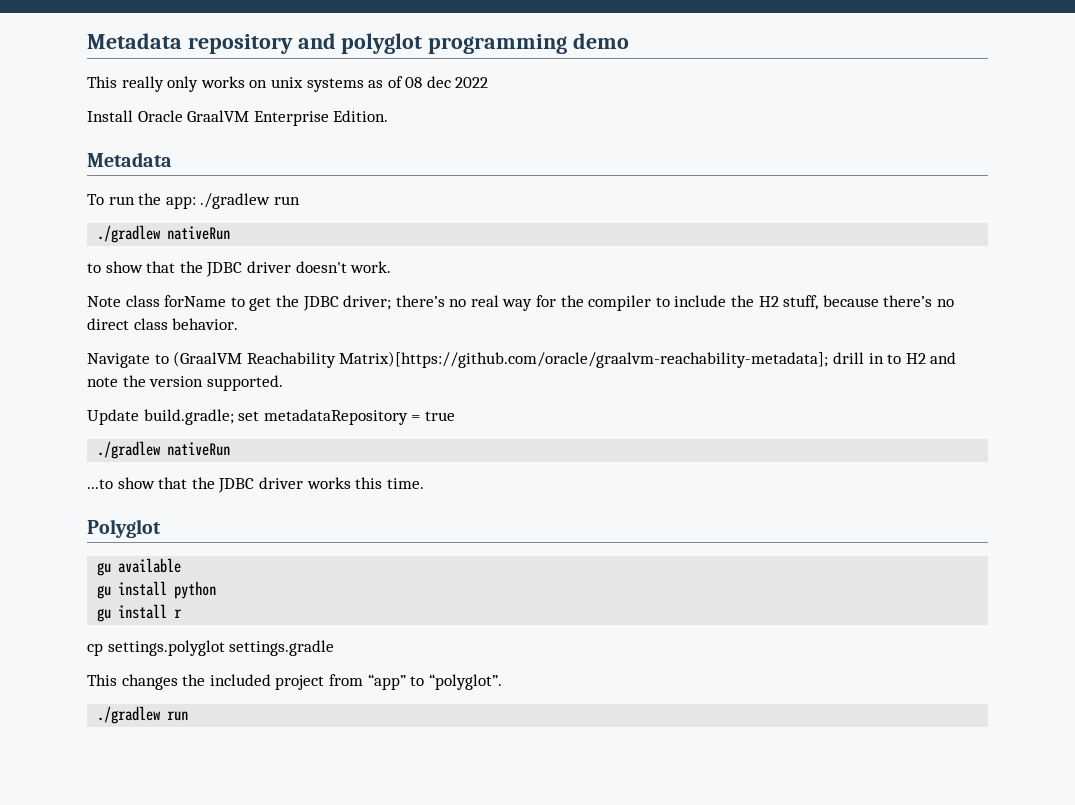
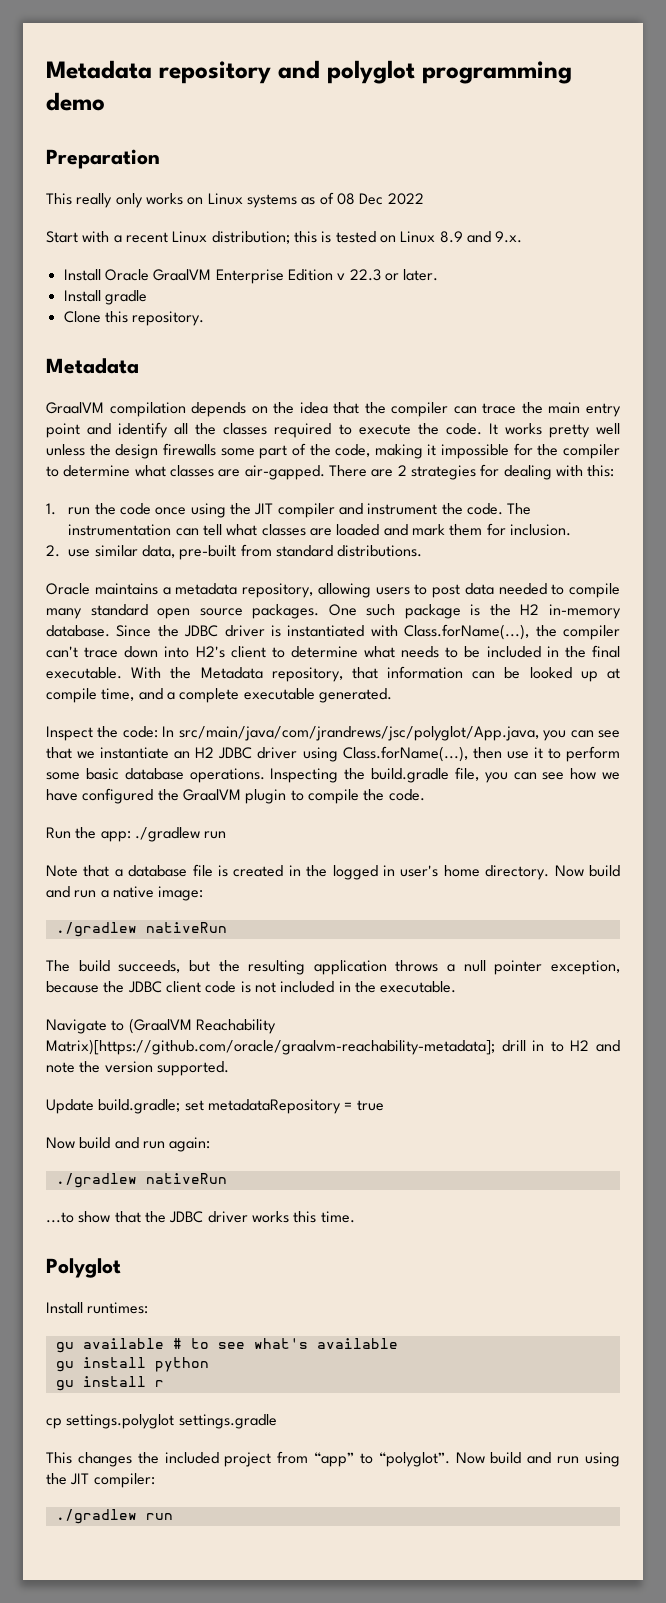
(630, 41) none -> [46,149,160,169] // Preparation
[270,77,303,88] unix -> [207,193,243,205] Linux
[426,76,451,88] dec -> [359,193,384,205] Dec
[87,110,389,126] [87,152,172,167] [87,193,300,209] [97,225,231,243] [87,261,392,277] [87,295,954,311] [87,318,239,330] Install Oracle GraalVM Enterprise Edition. // Metadata // To run the app: ./gradlew run // ./gradlew nativeRun // to show that the JDBC driver doesn't work. // Note class forName to get the JDBC driver; there’s no real way for the compiler to include the H2 stuff, because there’s no direct class behavior. -> [46,231,523,244] [63,269,439,284] [63,290,147,305] [63,311,205,326] [46,358,139,374] [46,402,622,417] [46,422,620,438] [46,443,621,459] [46,464,615,480] [46,503,532,518] [68,523,571,536] [46,544,423,560] [46,583,620,598] [46,604,622,619] [46,624,620,640] [46,645,620,658] [46,666,620,682] [46,688,392,703] [46,726,620,741] [46,746,620,762] [46,767,620,783] [46,788,425,804] [46,827,227,842] [46,864,620,880] [46,886,204,901] [55,922,227,937] [46,960,620,975] [46,981,457,993] Start with a recent Linux distribution; this is tested on Linux 8.9 and 9.x. // Install Oracle GraalVM Enterprise Edition v 22.3 or later. // Install gradle // Clone this repository. // Metadata // GraalVM compilation depends on the idea that the compiler can trace the main entry point and identify all the classes required to execute the code. It works pretty well unless the design firewalls some part of the code, making it impossible for the compiler to determine what classes are air-gapped. There are 2 strategies for dealing with this: // 1. run the code once using the JIT compiler and instrument the code. The instrumentation can tell what classes are loaded and mark them for inclusion. // 2. use similar data, pre-built from standard distributions. // Oracle maintains a metadata repository, allowing users to post data needed to compile many standard open source packages. One such package is the H2 in-memory database. Since the JDBC driver is instantiated with Class.forName(...), the compiler can't trace down into H2's client to determine what needs to be included in the final executable. With the Metadata repository, that information can be looked up at compile time, and a complete executable generated. // Inspect the code: In src/main/java/com/jrandrews/jsc/polyglot/App.java, you can see that we instantiate an H2 JDBC driver using Class.forName(...), then use it to perform some basic database operations. Inspecting the build.gradle file, you can see how we have configured the GraalVM plugin to compile the code. // Run the app: ./gradlew run // Note that a database file is created in the logged in user's home directory. Now build and run a native image: // ./gradlew nativeRun // The build succeeds, but the resulting application throws a null pointer exception, because the JDBC client code is not included in the executable.
(455, 416) none -> [46,1137,211,1152] // Now build and run again:
(161, 528) none -> [46,1302,149,1314] // Install runtimes:
(182, 565) none -> [172,1338,398,1349] # to see what's available
(502, 682) none -> [455,1452,621,1467] [46,1473,155,1488] Now build and run using the JIT compiler:

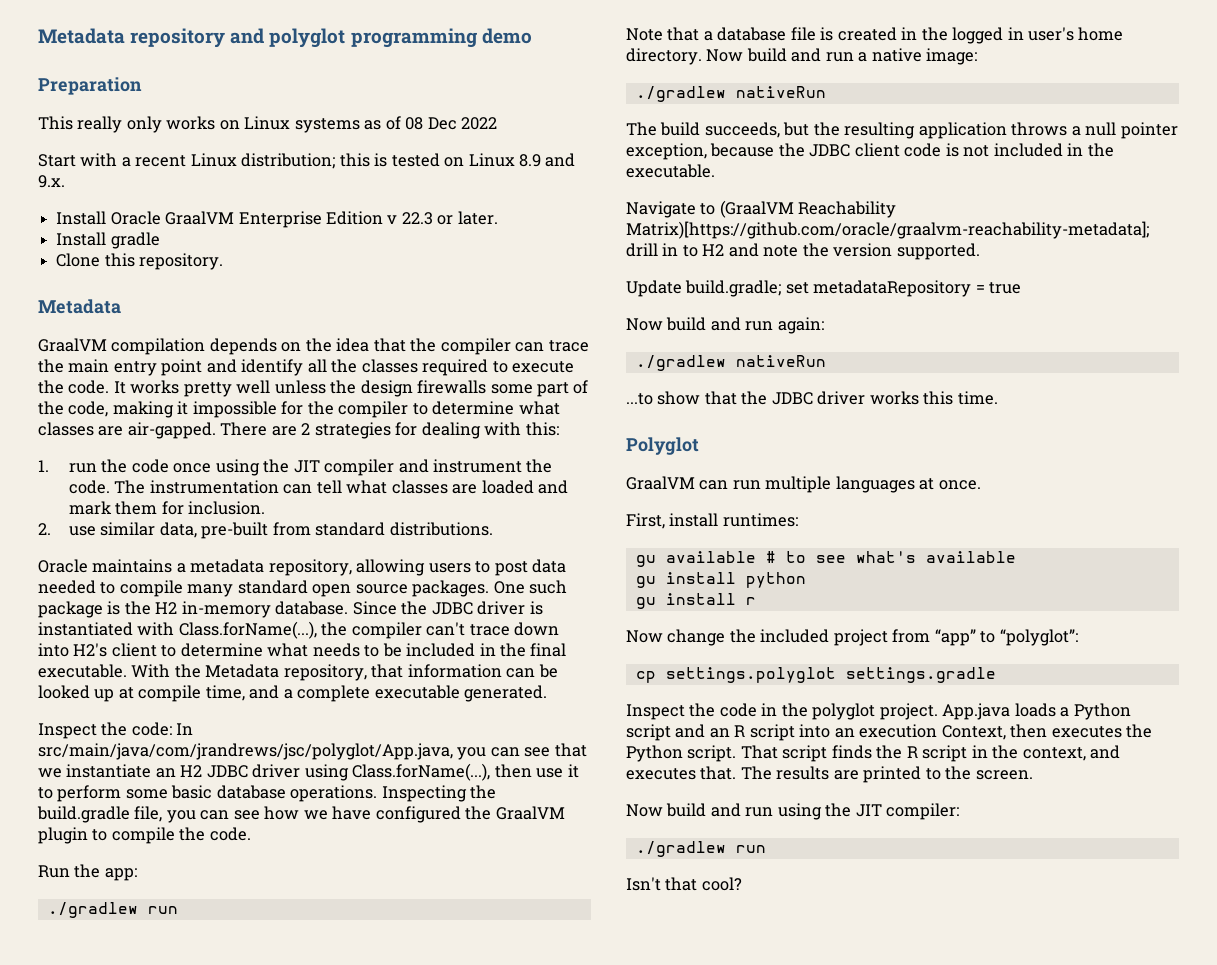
(131, 836) none -> (137, 874) //
[46,1302,83,1314] Install -> [626,476,981,493] [626,513,719,529] GraalVM can run multiple languages at once. // First, install
[46,1414,277,1429] [46,1452,132,1467] cp settings.polyglot settings.gradle // This changes -> [626,629,726,646] Now change
[378,1452,450,1467] “polyglot”. -> [999,629,1078,646] [635,667,996,683] [626,703,1131,720] [626,724,1153,741] [626,745,1121,762] [626,766,1033,783] “polyglot”: // cp settings.polyglot settings.gradle // Inspect the code in the polyglot project. App.java loads a Python script and an R script into an execution Context, then executes the Python script. That script finds the R script in the context, and executes that. The results are printed to the screen. //
(173, 1516) none -> [626,877,742,891] // Isn't that cool?

